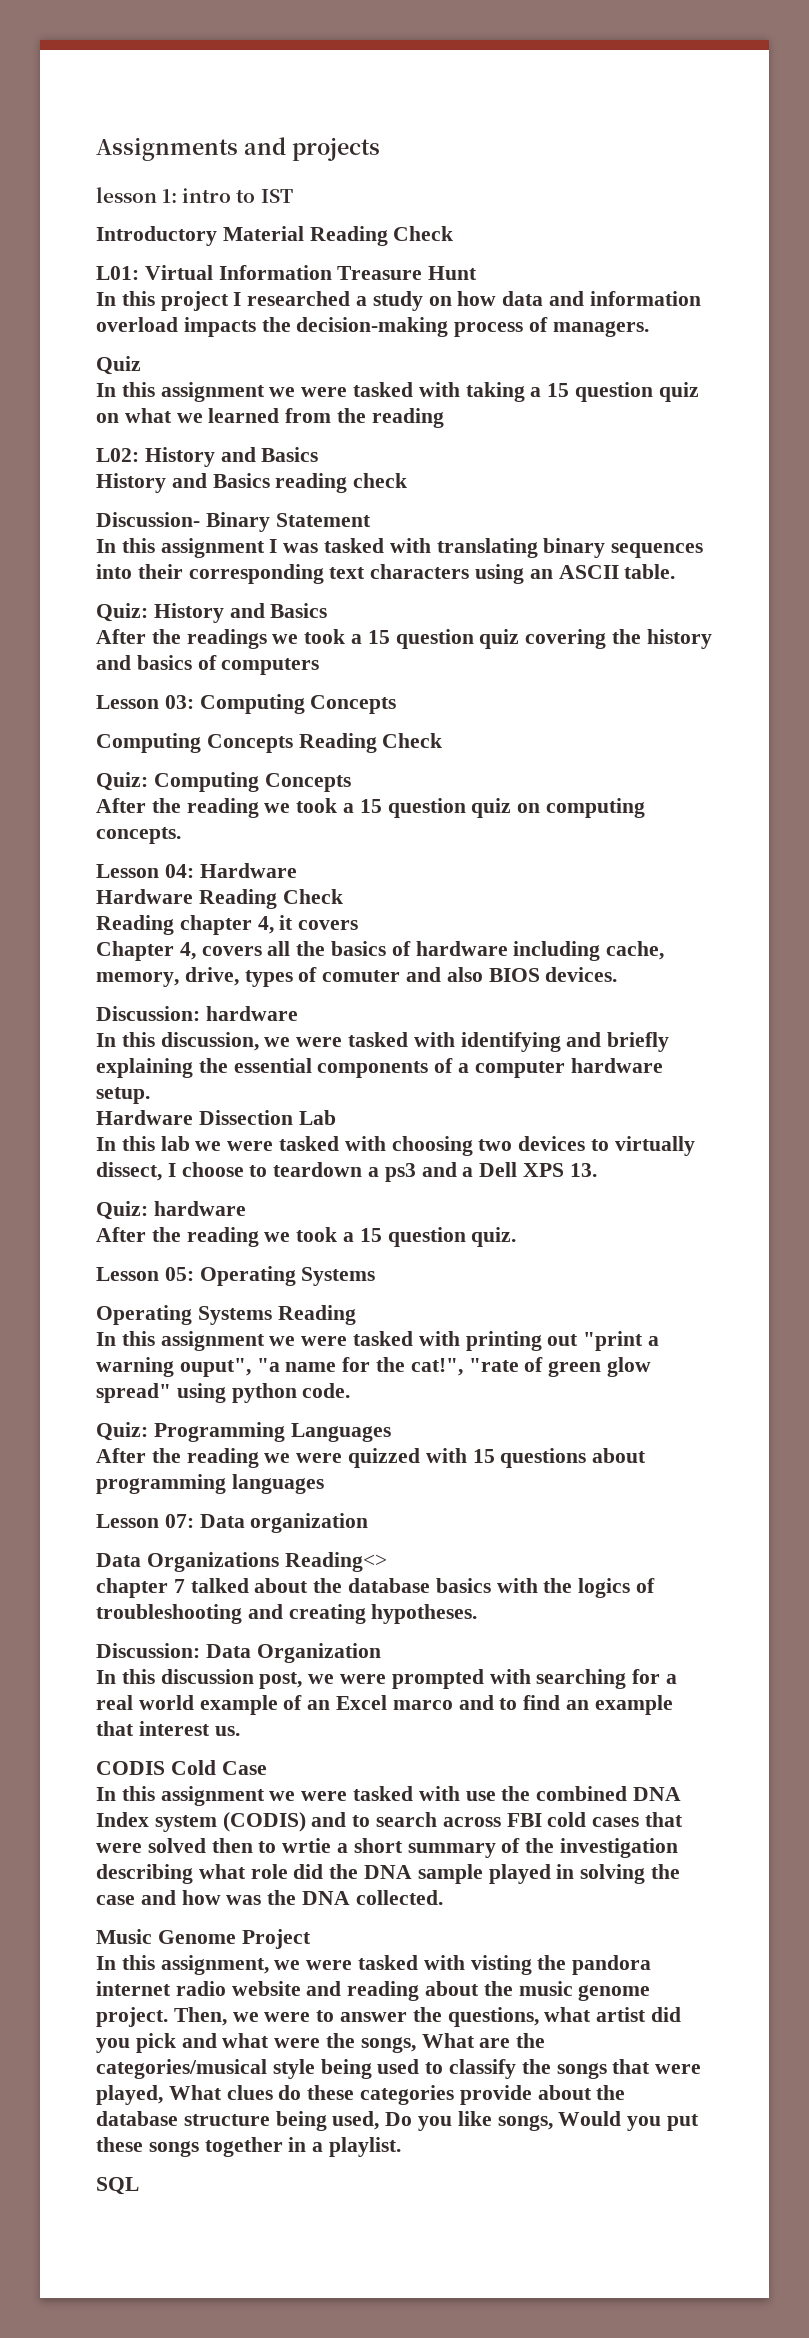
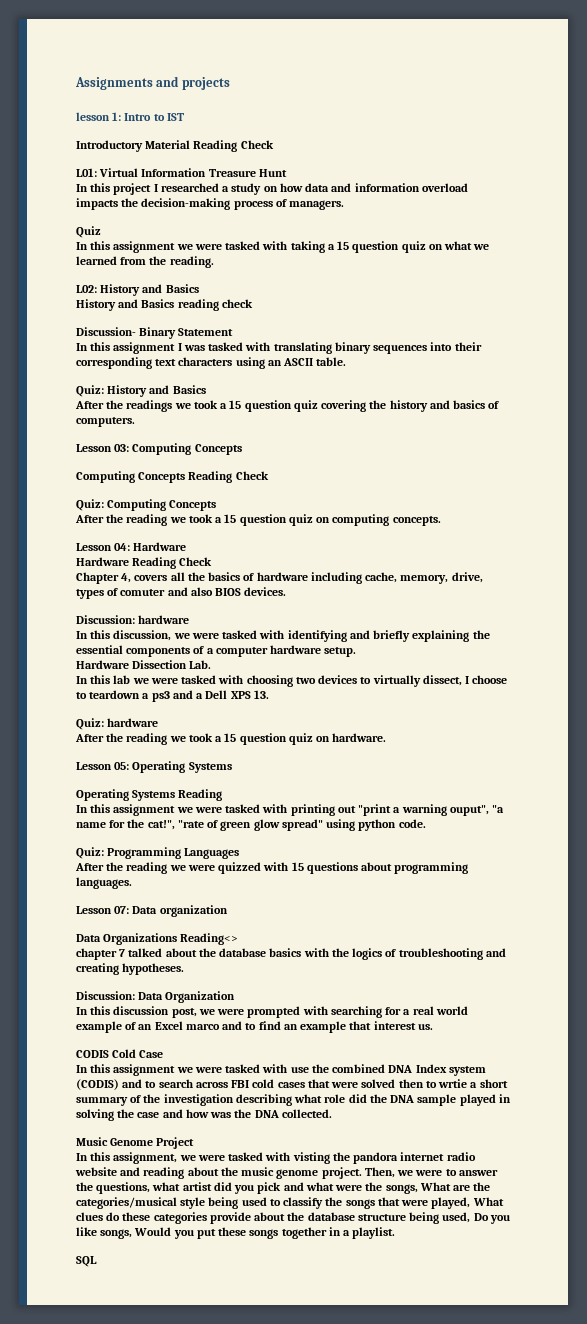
[182,188,232,203] intro -> [124,113,152,121] Intro
[371,408,444,428] reading -> [169,256,214,268] reading.
[221,658,320,675] computers -> [76,417,135,427] computers.
[96,915,359,935] // Reading chapter 4, it covers -> (213, 561) none
[298,1110,336,1125] Lab -> [189,660,212,669] Lab.
[471,1227,517,1247] quiz. -> [288,733,387,745] quiz on hardware.
[231,1474,324,1494] languages -> [76,877,132,889] languages.

